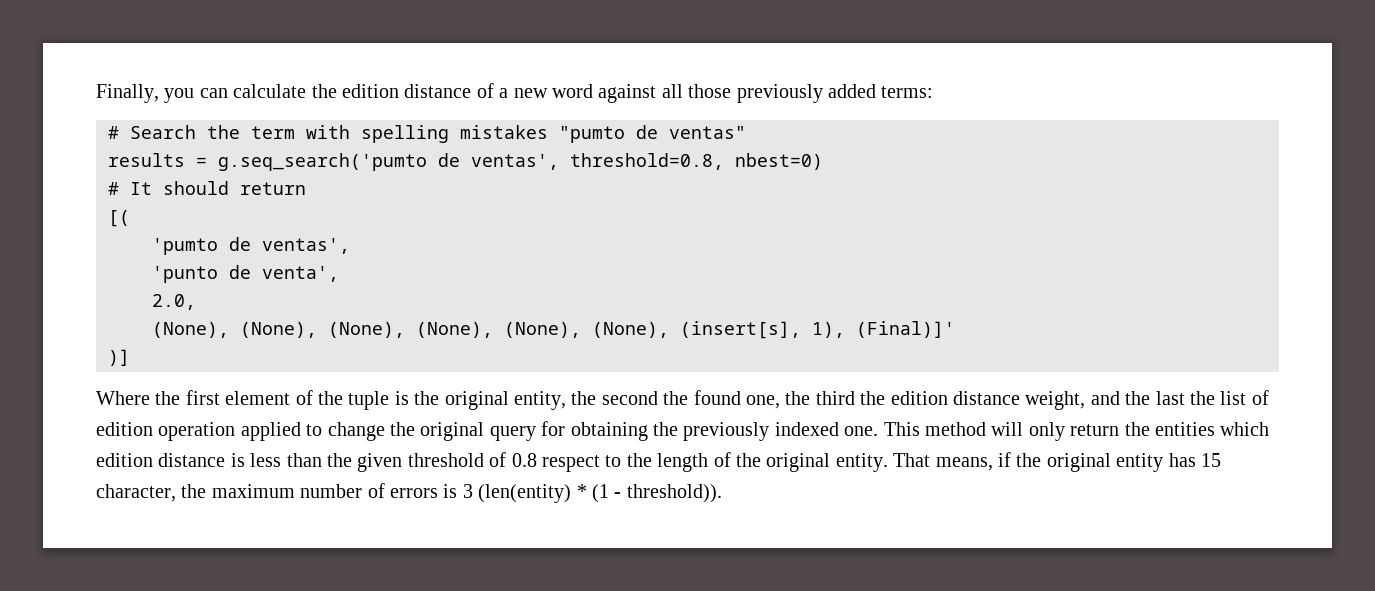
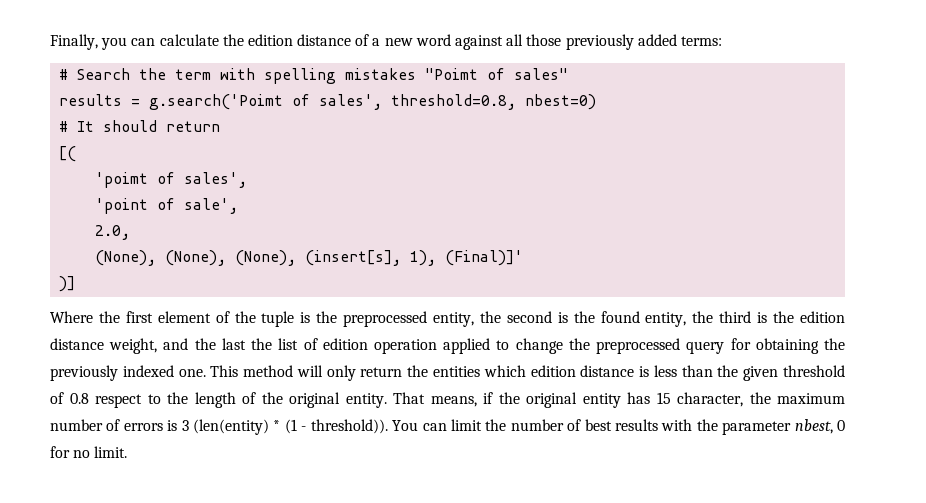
[559,125,746,143] "pumto de ventas" -> [425,68,569,80] "Poimt of sales"
[218,153,559,171] g.seq_search('pumto de ventas', -> [149,94,383,110] g.search('Poimt of sales',
[152,237,350,255] [152,265,339,283] 'pumto de ventas', // 'punto de venta', -> [95,172,248,188] [95,198,239,214] 'poimt of sales', // 'point of sale',
[416,322,669,338] (None), (None), (None), -> (297, 258) none
[444,391,509,410] original -> [343,311,428,327] preprocessed
(658, 398) none -> [557,312,568,323] is
[745,395,780,409] one, -> [645,312,687,327] entity,
(855, 398) none -> [757,312,768,323] is
[420,422,485,441] original -> [596,338,681,354] preprocessed
(722, 493) none -> [392,419,845,435] [50,446,128,458] You can limit the number of best results with the parameter nbest, 0 for no limit.

